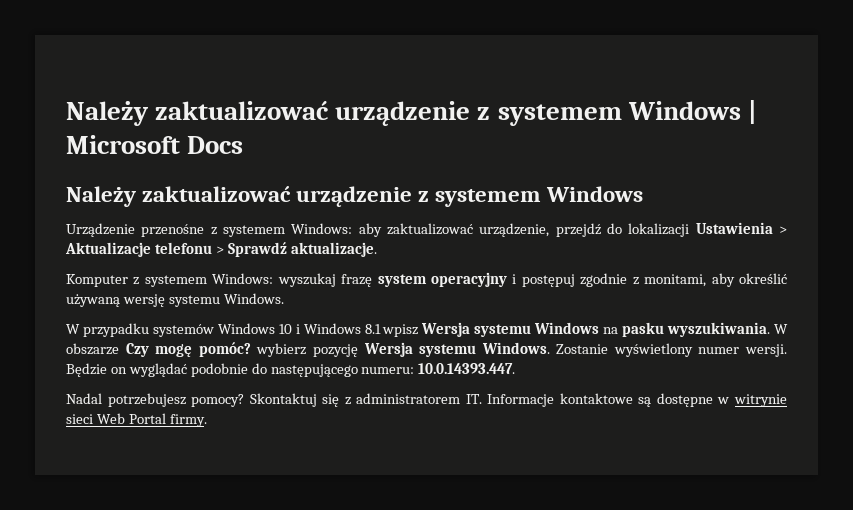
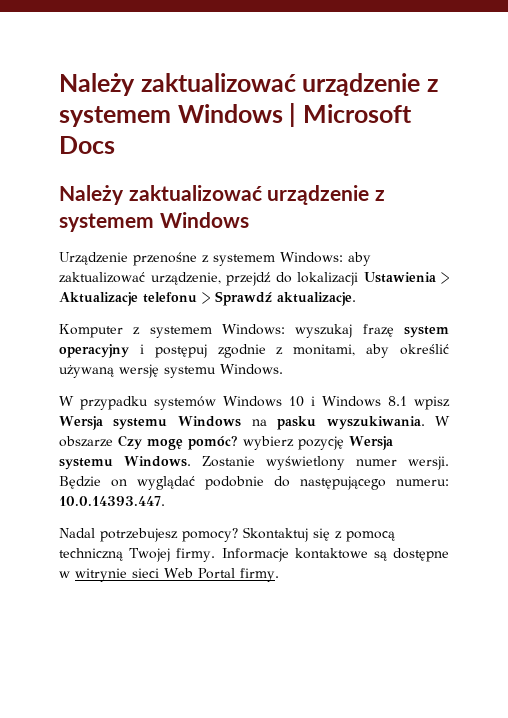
[356,393,482,404] administratorem IT. -> [346,531,395,542] [59,548,216,562] pomocą techniczną Twojej firmy.

